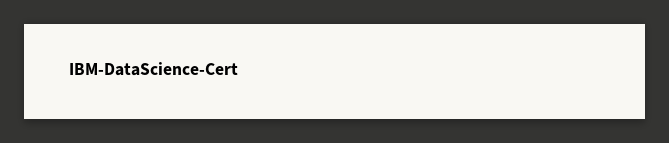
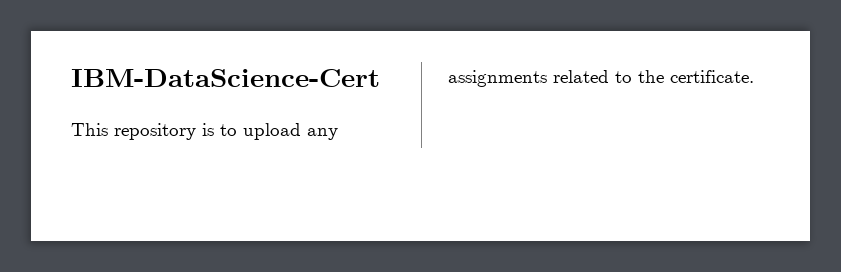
(238, 69) none -> [71,123,338,140] [448,70,754,87] // This repository is to upload any assignments related to the certificate.

